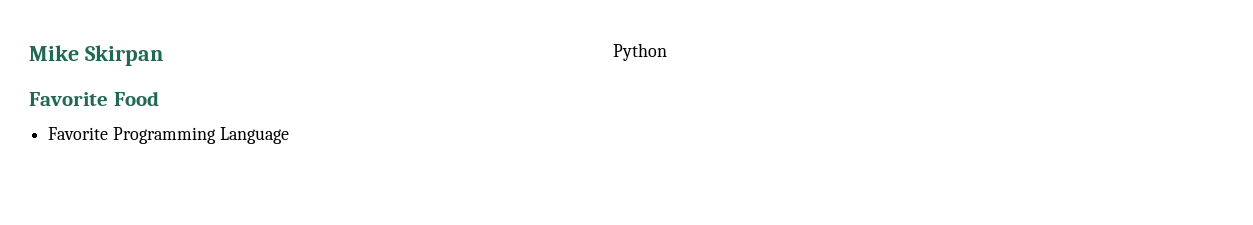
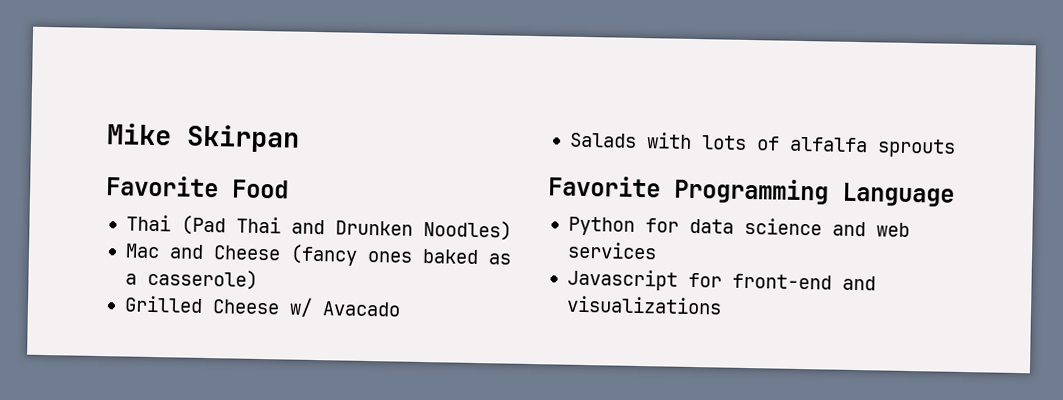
[48,127,289,144] [613,43,667,61] Favorite Programming Language // Python -> [125,214,512,241] [124,243,512,266] [124,268,258,290] [123,295,401,317] [568,132,956,158] [548,175,955,207] [567,216,910,237] [566,241,657,260] [566,268,876,291] [565,295,722,315] Thai (Pad Thai and Drunken Noodles) // Mac and Cheese (fancy ones baked as a casserole) // Grilled Cheese w/ Avacado // Salads with lots of alfalfa sprouts // Favorite Programming Language // Python for data science and web services // Javascript for front-end and visualizations

